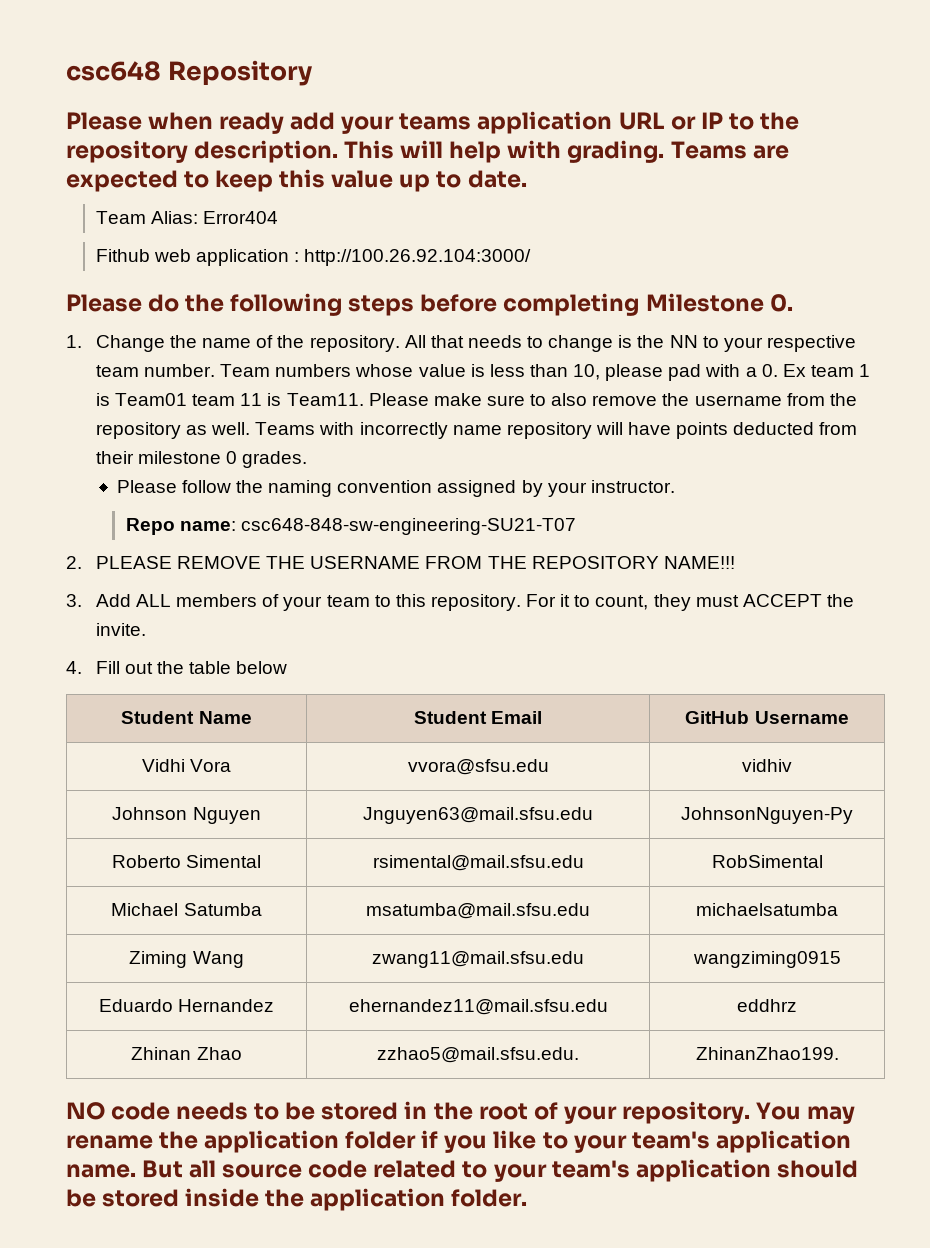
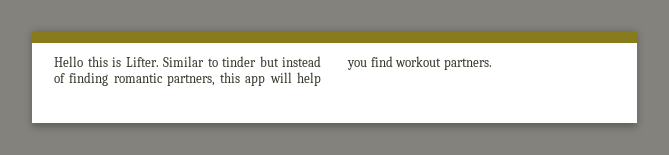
[66,60,312,86] [66,111,799,134] [66,140,789,163] [66,169,527,192] [95,211,279,224] [95,249,532,266] [66,293,793,316] [66,335,856,352] [95,364,871,381] [95,393,857,406] [95,422,858,439] [95,451,308,468] [116,480,675,497] [125,518,577,535] [66,556,735,569] [66,594,854,611] [95,623,146,636] [66,661,288,674] [121,711,252,724] [413,711,543,724] [685,711,849,724] [141,759,232,772] [407,759,549,775] [742,759,792,772] [112,807,261,824] [363,807,593,824] [681,807,853,824] [111,855,262,868] [372,855,584,871] [711,855,823,868] [111,903,262,916] [366,903,590,919] [696,903,838,916] [129,951,244,968] [372,951,584,968] [692,951,841,968] [98,999,275,1012] [348,999,608,1015] [737,999,797,1012] [131,1047,242,1060] [377,1047,579,1063] [695,1047,839,1060] [66,1101,855,1124] [66,1130,851,1153] [66,1159,858,1182] [66,1188,528,1211] csc648 Repository // Please when ready add your teams application URL or IP to the repository description. This will help with grading. Teams are expected to keep this value up to date. // Team Alias: Error404 // Fithub web application : http://100.26.92.104:3000/ // Please do the following steps before completing Milestone 0. // 1. Change the name of the repository. All that needs to change is the NN to your respective team number. Team numbers whose value is less than 10, please pad with a 0. Ex team 1 is Team01 team 11 is Team11. Please make sure to also remove the username from the repository as well. Teams with incorrectly name repository will have points deducted from their milestone 0 grades. // Please follow the naming convention assigned by your instructor. // Repo name: csc648-848-sw-engineering-SU21-T07 // 2. PLEASE REMOVE THE USERNAME FROM THE REPOSITORY NAME!!! // 3. Add ALL members of your team to this repository. For it to count, they must ACCEPT the invite. // 4. Fill out the table below // Student Name | Student Email | GitHub Username // Vidhi Vora | vvora@sfsu.edu | vidhiv // Johnson Nguyen | Jnguyen63@mail.sfsu.edu | JohnsonNguyen-Py // Roberto Simental | rsimental@mail.sfsu.edu | RobSimental // Michael Satumba | msatumba@mail.sfsu.edu | michaelsatumba // Ziming Wang | zwang11@mail.sfsu.edu | wangziming0915 // Eduardo Hernandez | ehernandez11@mail.sfsu.edu | eddhrz // Zhinan Zhao | zzhao5@mail.sfsu.edu. | ZhinanZhao199. // NO code needs to be stored in the root of your repository. You may rename the application folder if you like to your team's application name. But all source code related to your team's application should be stored inside the application folder. -> [54,56,321,67] [54,72,321,86] [347,56,492,70] Hello this is Lifter. Similar to tinder but instead of finding romantic partners, this app will help you find workout partners.

